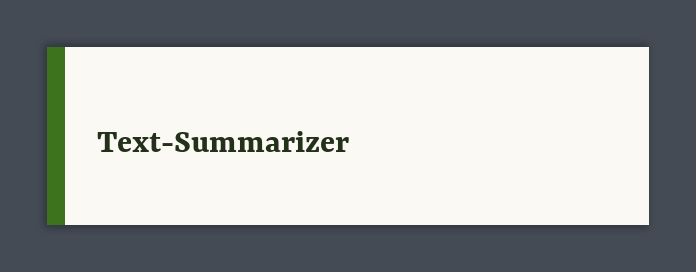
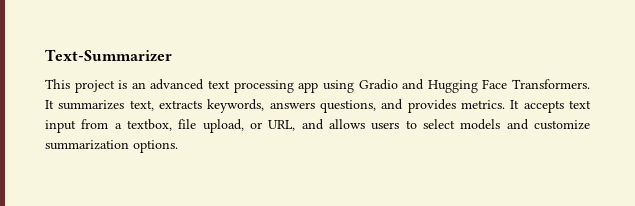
(349, 141) none -> [45,79,591,93] [45,99,591,113] [45,119,590,133] [45,140,178,153] // This project is an advanced text processing app using Gradio and Hugging Face Transformers. It summarizes text, extracts keywords, answers questions, and provides metrics. It accepts text input from a textbox, file upload, or URL, and allows users to select models and customize summarization options.

